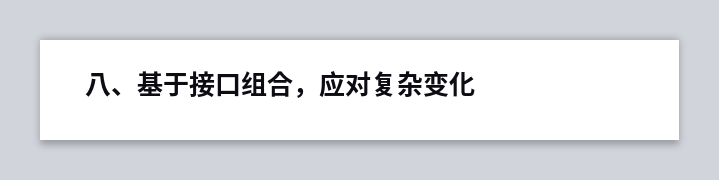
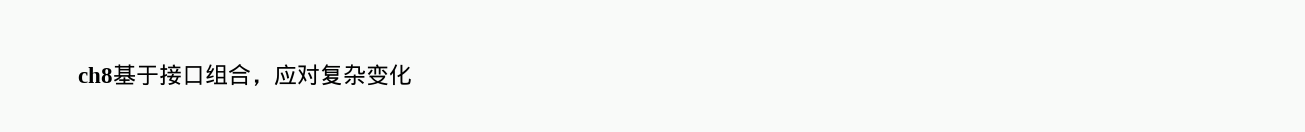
[85,73,137,97] 八、 -> [78,67,113,83] ch8

